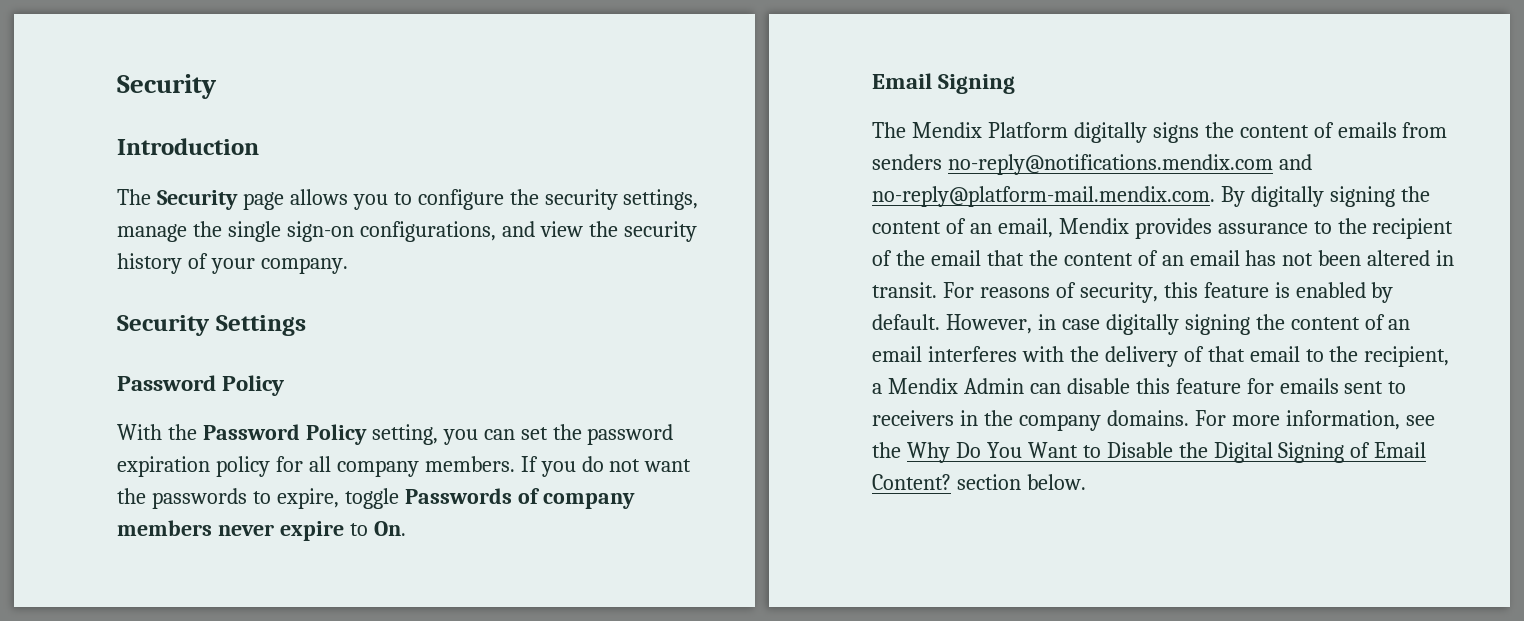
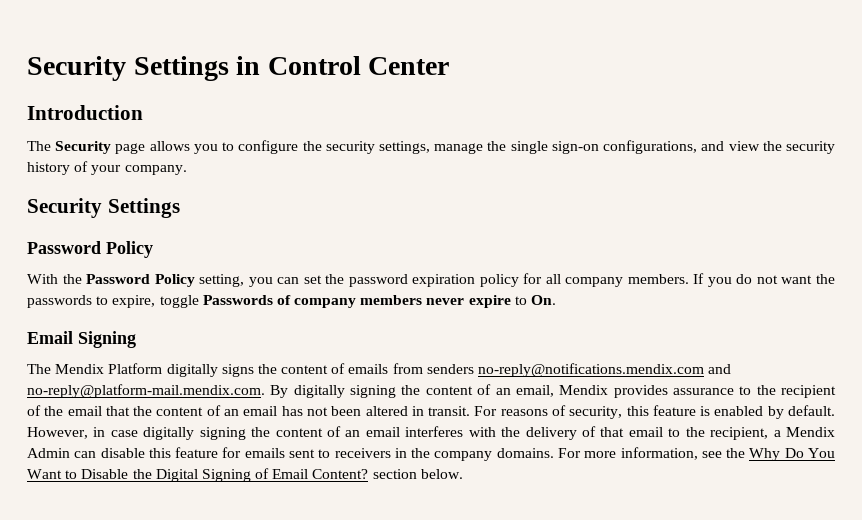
[117,74,217,99] Security -> [27,56,450,81] Security Settings in Control Center

